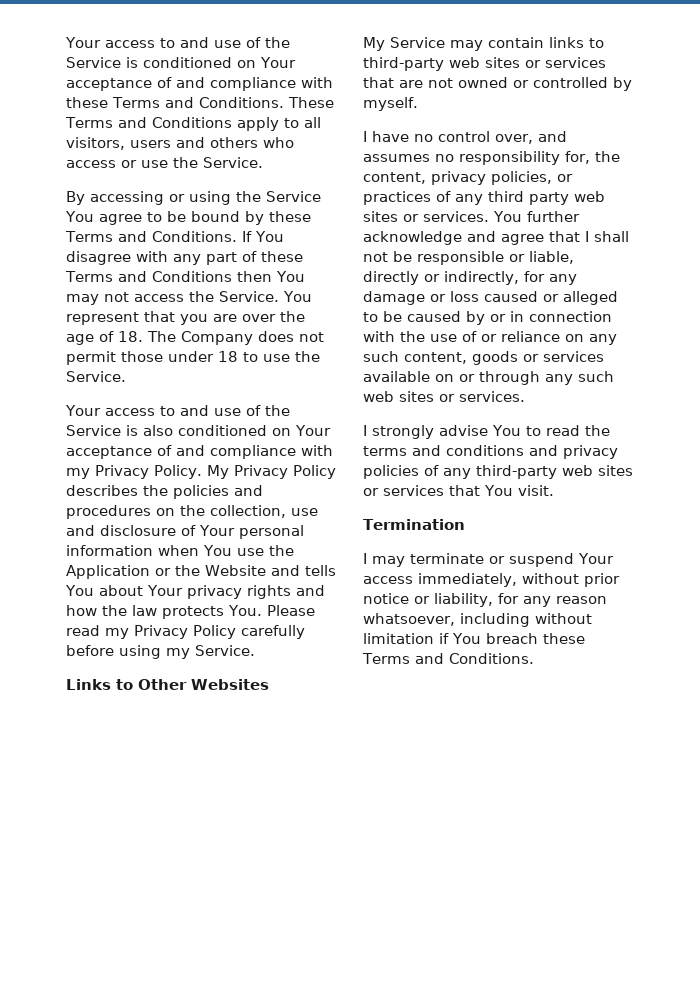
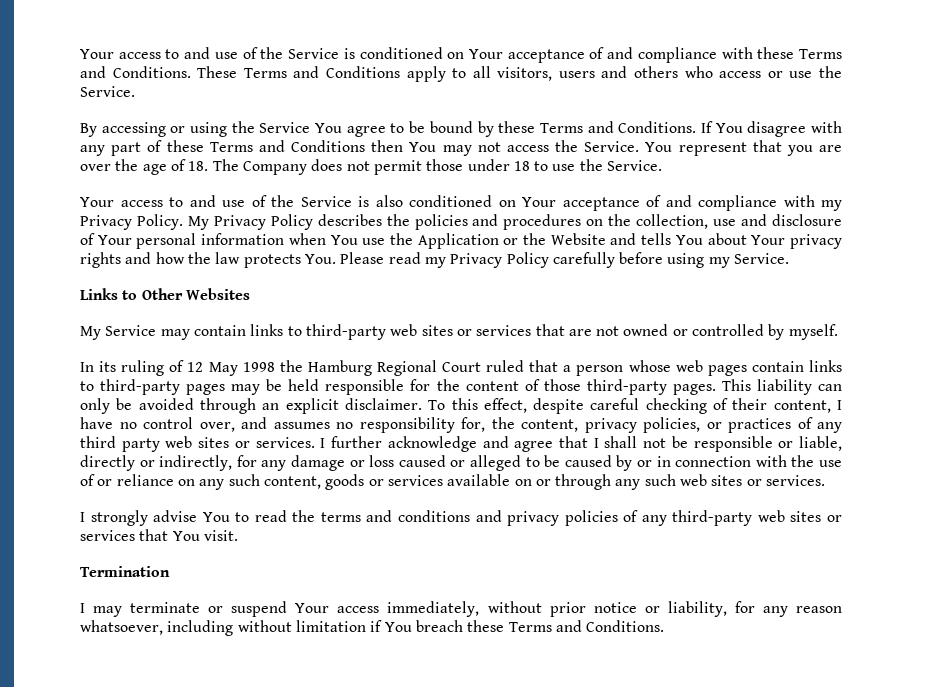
(418, 104) none -> [80,360,842,376] [80,379,842,395] [80,398,831,414] In its ruling of 12 May 1998 the Hamburg Regional Court ruled that a person whose web pages contain links to third-party pages may be held responsible for the content of those third-party pages. This liability can only be avoided through an explicit disclaimer. To this effect, despite careful checking of their content,
[493,211,522,222] You -> [320,438,326,448] I

